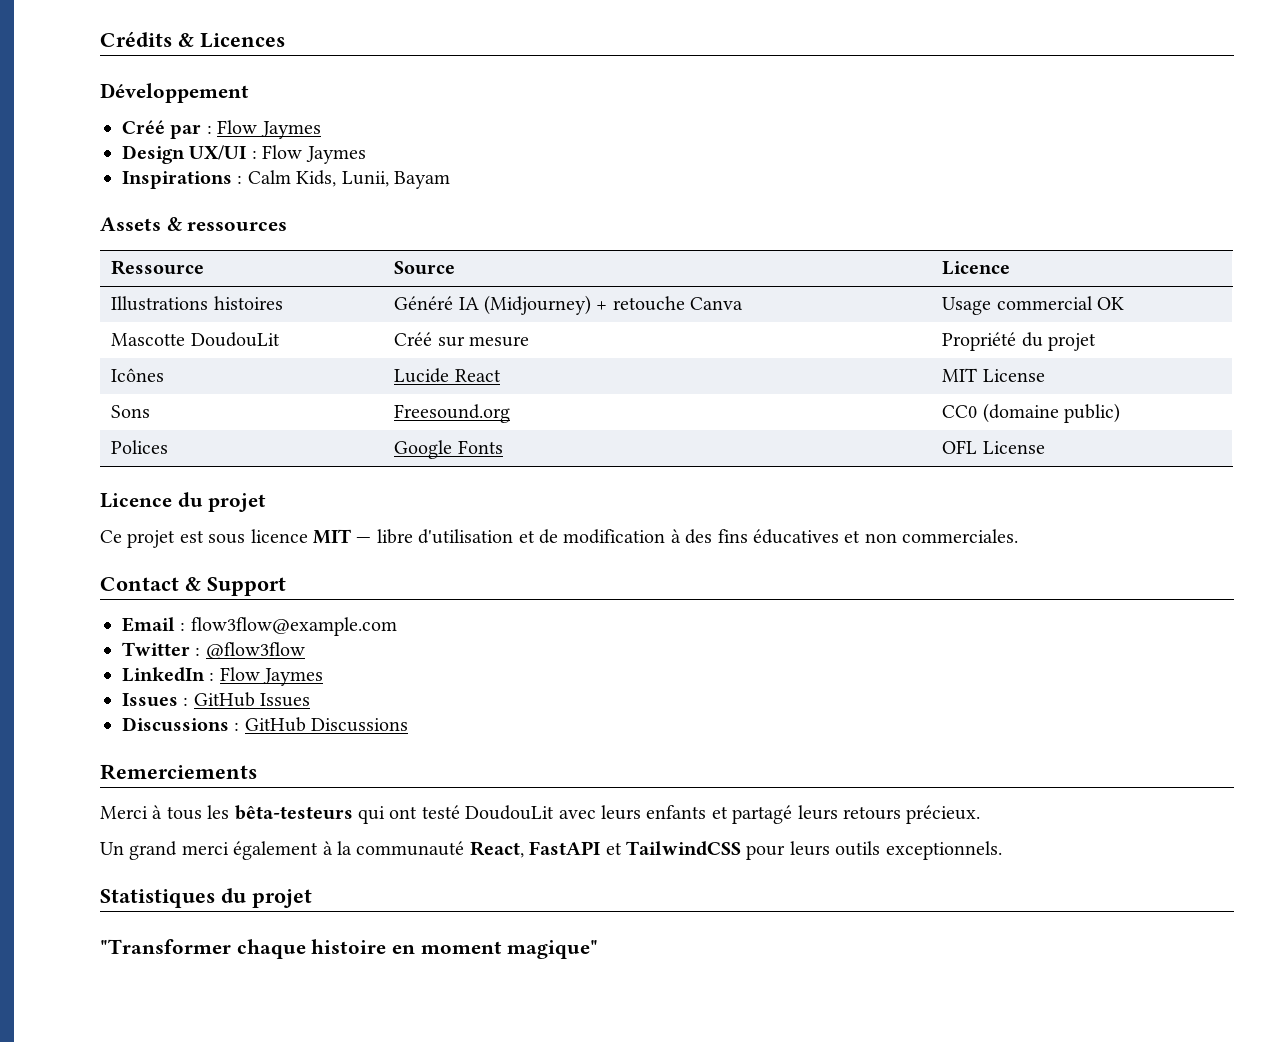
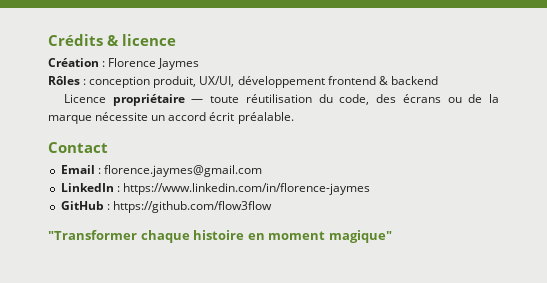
[200,33,285,48] [100,83,249,103] [122,120,321,139] [122,145,366,164] [122,170,450,189] [100,217,288,231] [111,260,205,275] [394,261,456,275] [942,261,1011,275] [111,296,283,311] [394,295,744,315] [942,296,1124,315] [111,332,280,347] [394,332,529,347] [942,332,1096,351] [111,368,165,382] [394,368,501,383] [942,368,1045,382] [111,405,151,418] [394,404,511,423] [942,403,1120,423] [111,440,169,454] [394,440,503,459] [942,440,1045,454] [100,492,267,512] [100,529,1019,548] Licences // Développement // Créé par : Flow Jaymes // Design UX/UI : Flow Jaymes // Inspirations : Calm Kids, Lunii, Bayam // Assets & ressources // Ressource | Source | Licence // Illustrations histoires | Généré IA (Midjourney) + retouche Canva | Usage commercial OK // Mascotte DoudouLit | Créé sur mesure | Propriété du projet // Icônes | Lucide React | MIT License // Sons | Freesound.org | CC0 (domaine public) // Polices | Google Fonts | OFL License // Licence du projet // Ce projet est sous licence MIT — libre d'utilisation et de modification à des fins éducatives et non commerciales. -> [122,34,176,46] [48,58,200,70] [48,76,438,88] [63,94,499,106] [48,112,294,124] licence // Création : Florence Jaymes // Rôles : conception produit, UX/UI, développement frontend & backend // Licence propriétaire — toute réutilisation du code, des écrans ou de la marque nécessite un accord écrit préalable.
[185,577,286,596] & Support -> (108, 147) none
[190,617,397,636] [122,642,305,659] [122,667,324,686] [122,692,311,707] [122,717,409,732] [100,764,257,780] [100,805,981,824] [100,841,1002,860] [100,888,312,908] flow3flow@example.com // Twitter : @flow3flow // LinkedIn : Flow Jaymes // Issues : GitHub Issues // Discussions : GitHub Discussions // Remerciements // Merci à tous les bêta-testeurs qui ont testé DoudouLit avec leurs enfants et partagé leurs retours précieux. // Un grand merci également à la communauté React, FastAPI et TailwindCSS pour leurs outils exceptionnels. // Statistiques du projet -> [103,165,262,177] [60,183,370,195] [60,201,272,213] florence.jaymes@gmail.com // LinkedIn : https://www.linkedin.com/in/florence-jaymes // GitHub : https://github.com/flow3flow

